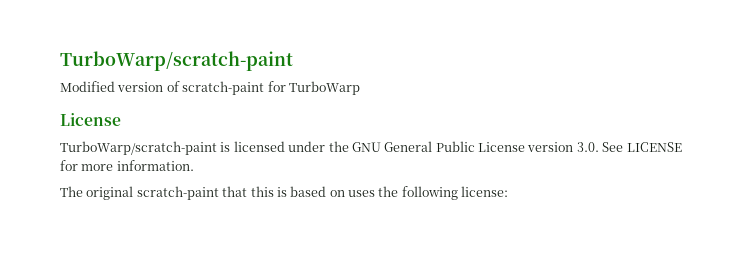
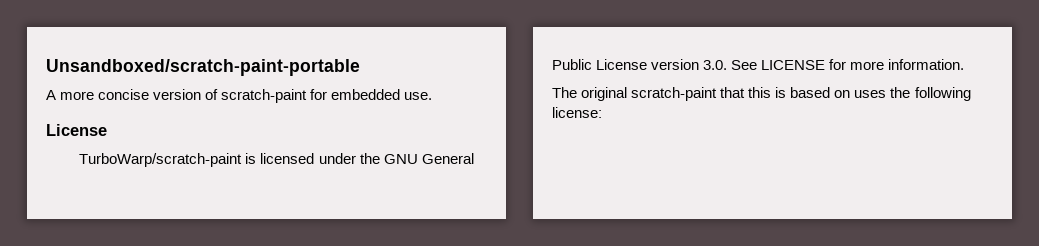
[60,51,293,71] [60,81,115,92] TurboWarp/scratch-paint // Modified -> [46,59,360,76] [46,89,150,100] Unsandboxed/scratch-paint-portable // A more concise
[288,81,360,95] TurboWarp -> [331,89,433,100] embedded use.

